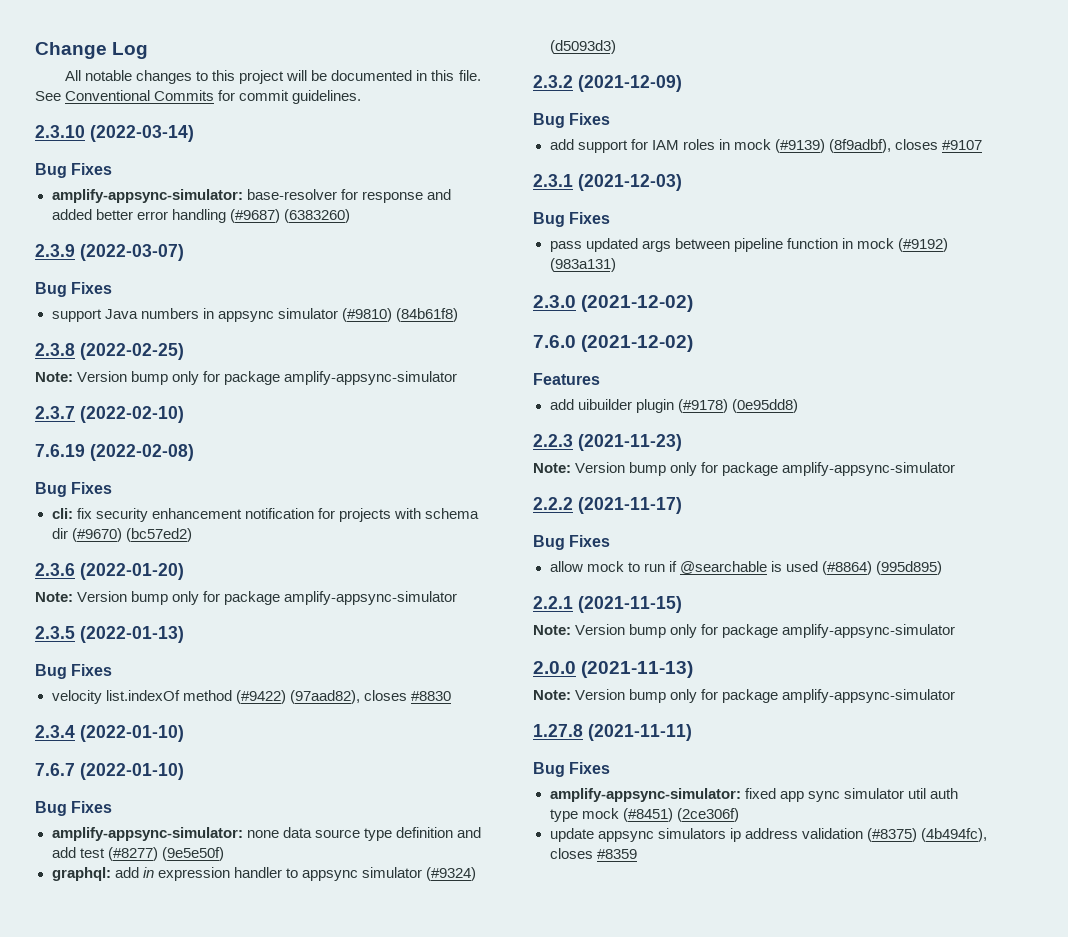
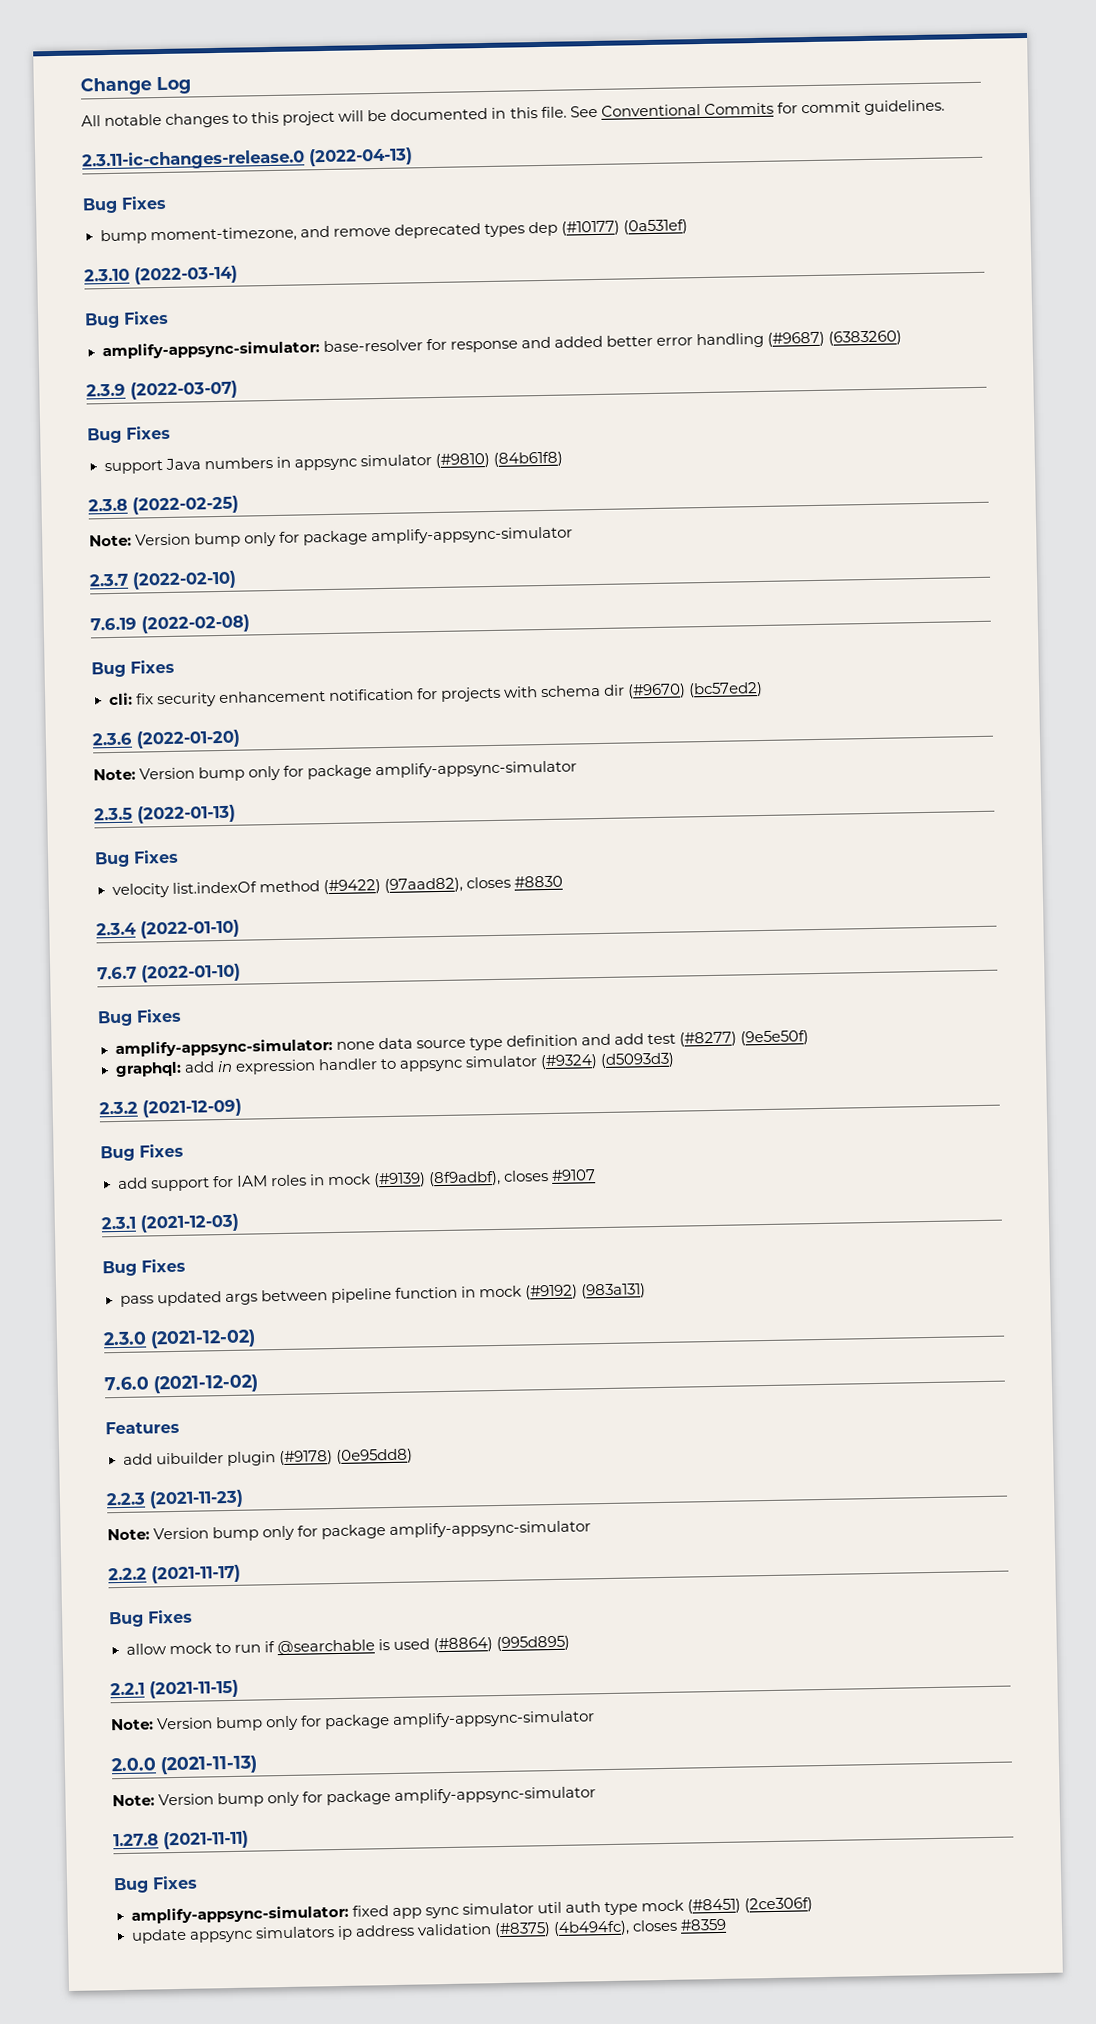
(362, 97) none -> [82,147,413,171] [82,195,167,214] [99,219,688,245] // 2.3.11-ic-changes-release.0 (2022-04-13) // Bug Fixes // bump moment-timezone, and remove deprecated types dep (#10177) (0a531ef)

